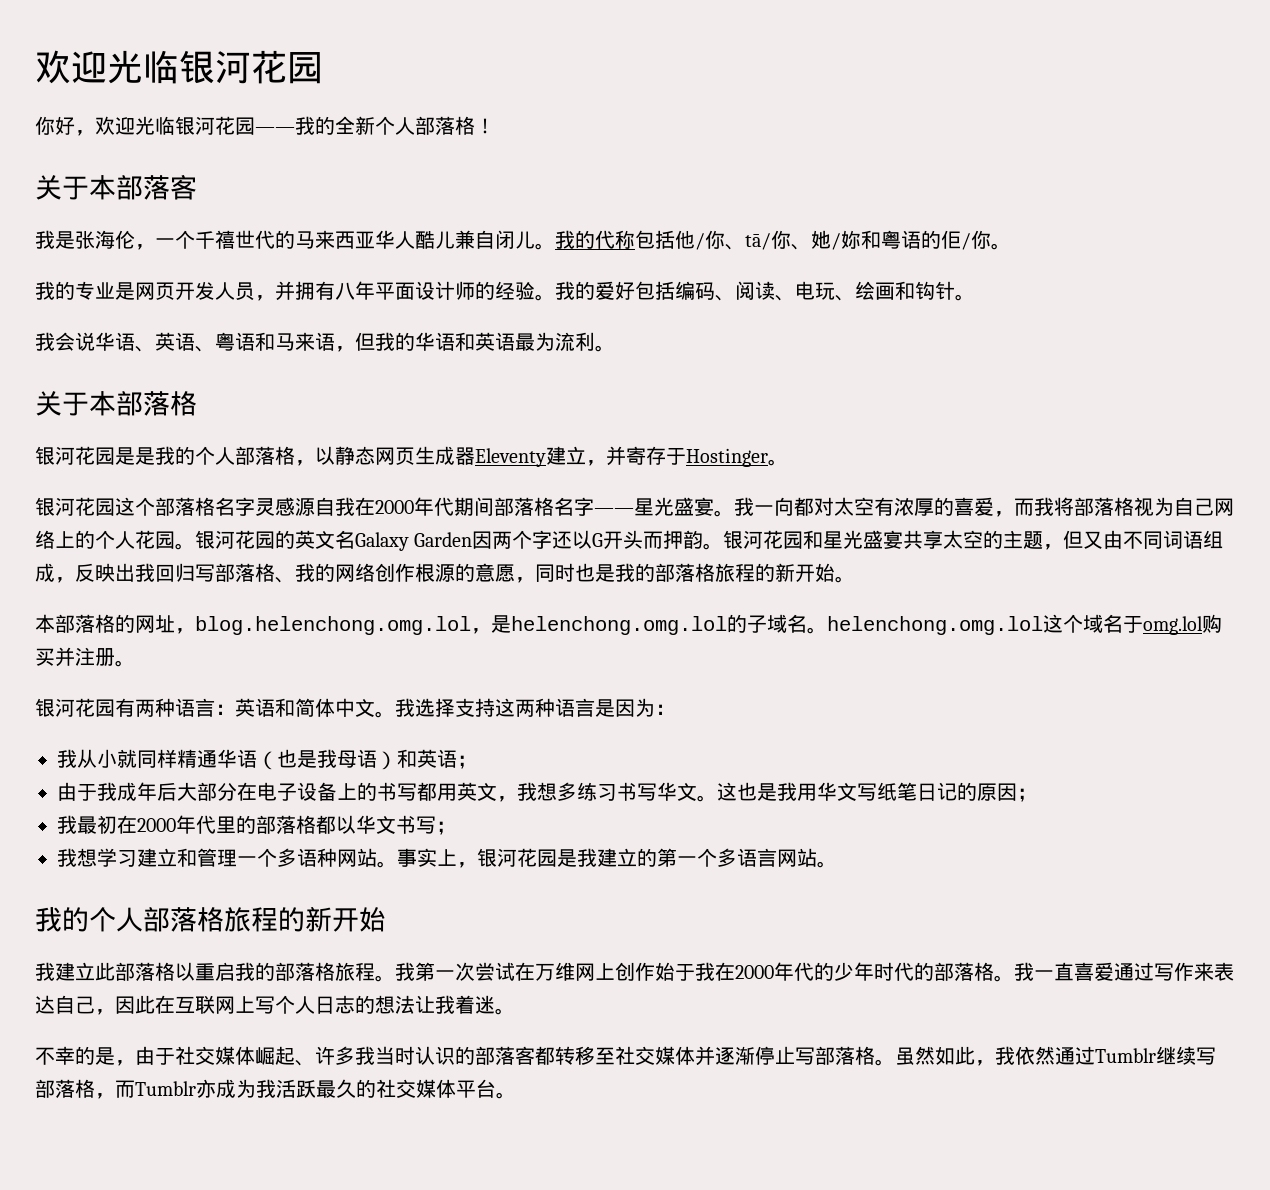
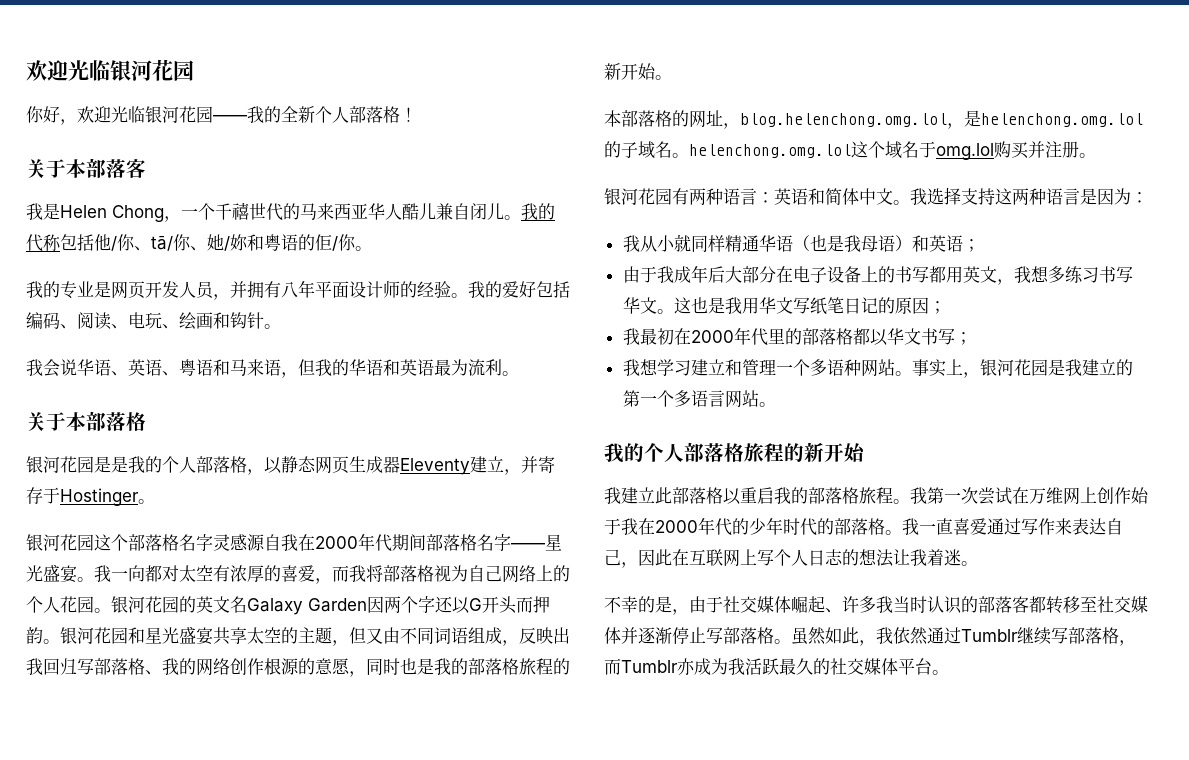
[75,230,135,249] 张海伦 -> [60,205,164,222] Helen Chong

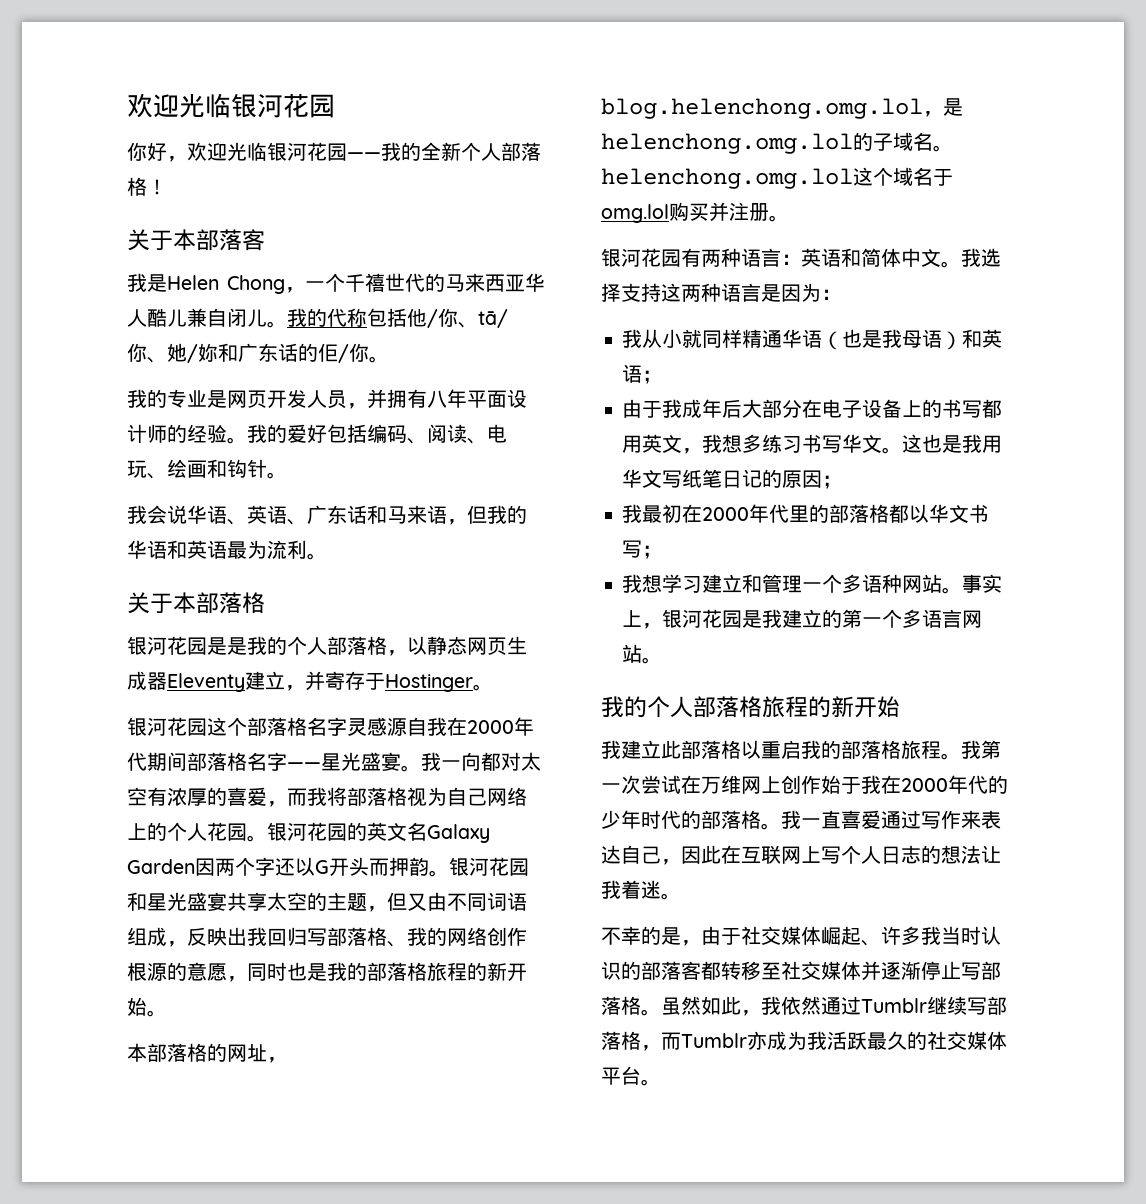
[264,234,298,251] 粤语 -> [238,343,298,362] 广东话
[179,359,213,376] 粤语 -> [307,505,367,524] 广东话

